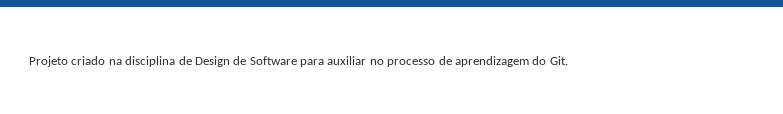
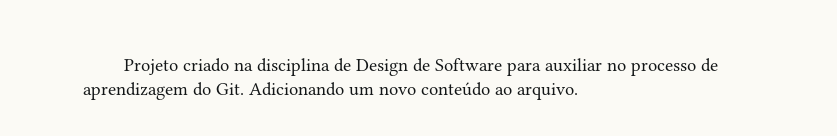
(568, 60) none -> [249,82,578,100] Adicionando um novo conteúdo ao arquivo.

